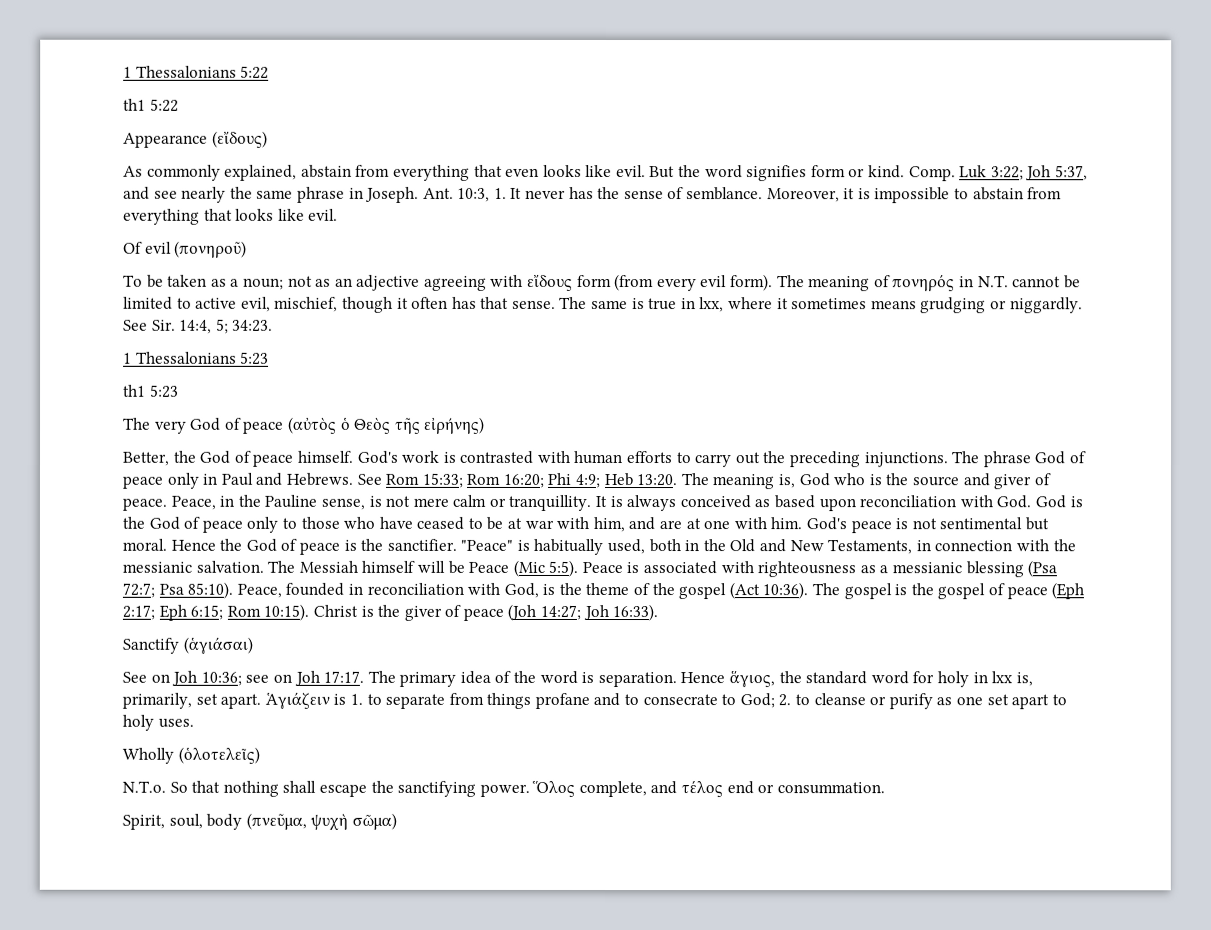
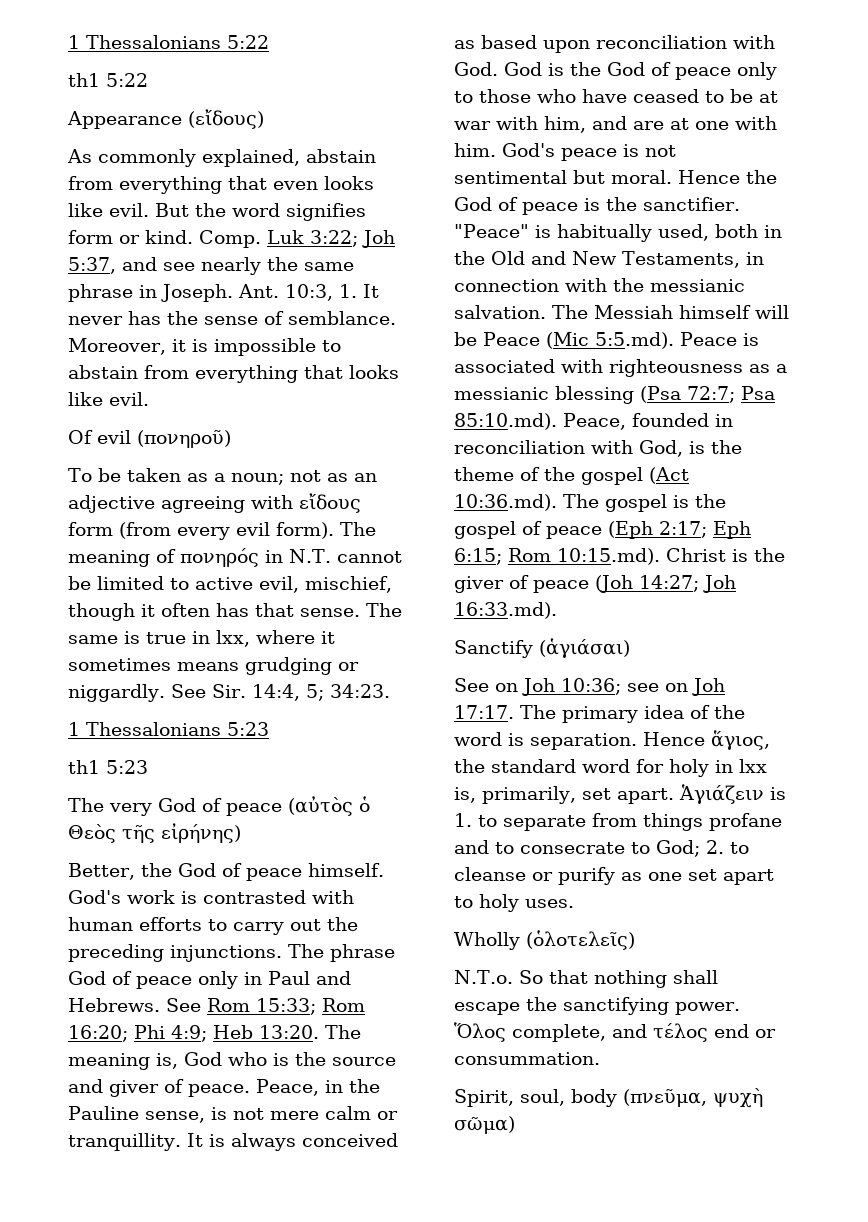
[548,559,579,577] 5:5). -> [594,332,674,349] 5:5.md).
[187,581,234,599] 85:10). -> [454,413,557,430] 85:10.md).
[762,582,809,600] 10:36). -> [454,494,557,511] 10:36.md).
[263,603,310,621] 10:15). -> [557,548,660,565] 10:15.md).
[612,604,659,622] 16:33). -> [454,602,557,619] 16:33.md).

